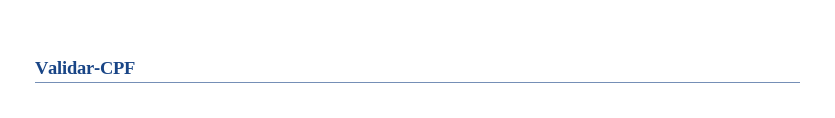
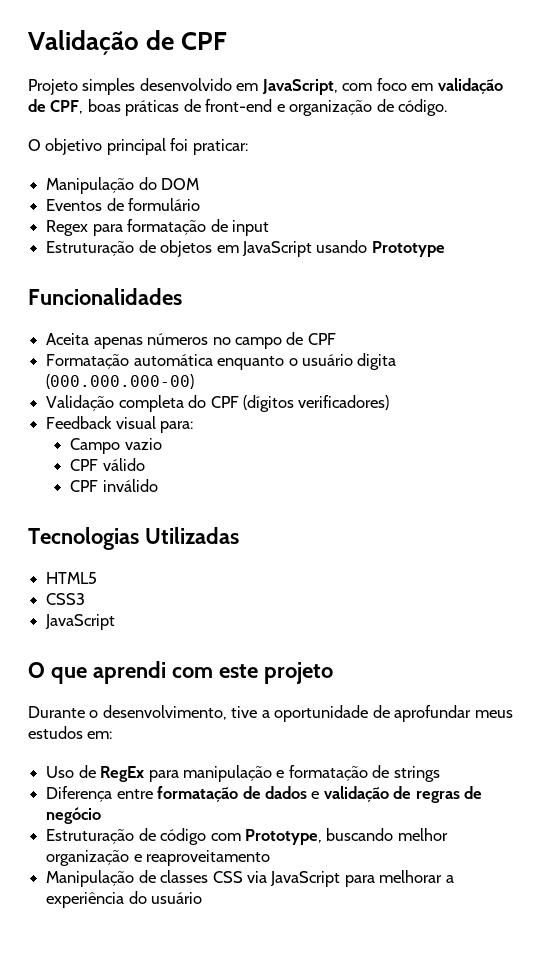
[35,61,135,74] Validar-CPF -> [28,30,228,55] [28,78,503,95] [28,99,448,116] [28,138,248,155] [46,177,200,194] [46,198,201,211] [46,219,269,236] [46,240,445,257] [28,288,182,305] [46,332,336,349] [46,353,397,370] [46,374,195,389] [46,395,390,412] [46,416,194,433] [70,438,162,454] [70,458,145,471] [70,479,158,492] [28,527,239,550] [46,572,98,584] [46,593,86,605] [45,614,116,630] [28,661,333,684] [28,705,513,722] [28,726,113,739] [46,765,440,782] [46,786,483,803] [46,807,102,824] [46,828,448,845] [46,850,271,866] [46,870,454,887] [46,891,203,908] Validação de CPF // Projeto simples desenvolvido em JavaScript, com foco em validação de CPF, boas práticas de front-end e organização de código. // O objetivo principal foi praticar: // Manipulação do DOM // Eventos de formulário // Regex para formatação de input // Estruturação de objetos em JavaScript usando Prototype // Funcionalidades // Aceita apenas números no campo de CPF // Formatação automática enquanto o usuário digita (000.000.000-00) // Validação completa do CPF (dígitos verificadores) // Feedback visual para: // Campo vazio // CPF válido // CPF inválido // Tecnologias Utilizadas // HTML5 // CSS3 // JavaScript // O que aprendi com este projeto // Durante o desenvolvimento, tive a oportunidade de aprofundar meus estudos em: // Uso de RegEx para manipulação e formatação de strings // Diferença entre formatação de dados e validação de regras de negócio // Estruturação de código com Prototype, buscando melhor organização e reaproveitamento // Manipulação de classes CSS via JavaScript para melhorar a experiência do usuário

